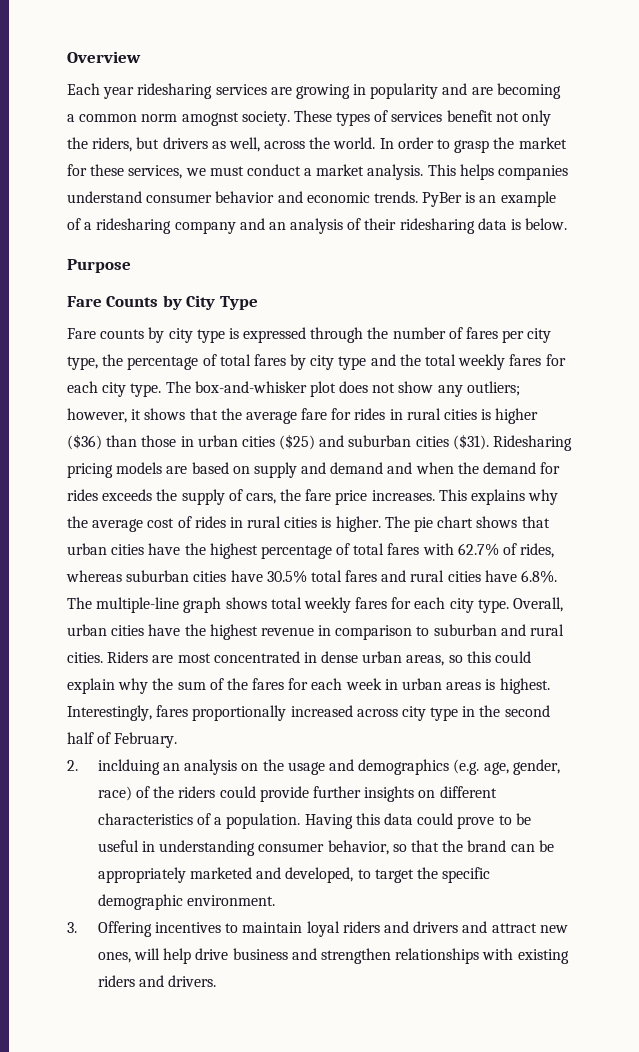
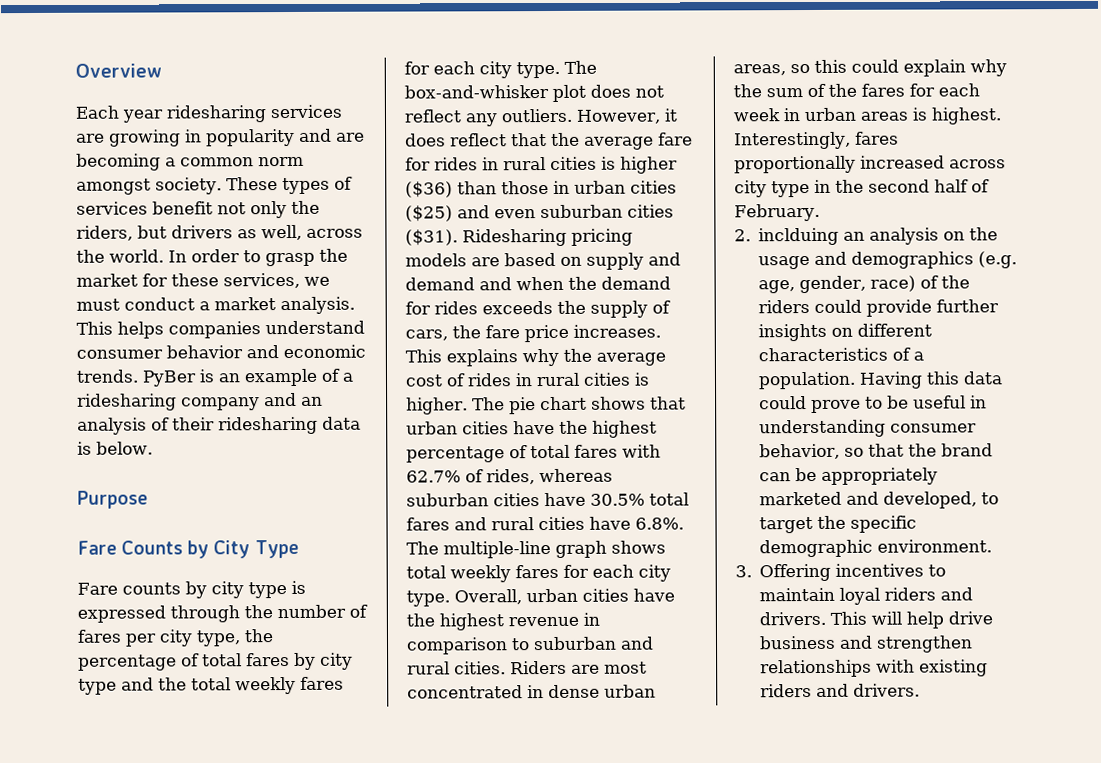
[181,112,239,126] amognst -> [76,178,151,195] amongst
[398,381,520,397] [67,408,186,423] show any outliers; however, it shows -> [404,108,678,127] [405,133,507,147] reflect any outliers. However, it does reflect
(345, 441) none -> [494,209,536,219] even
[413,921,568,933] [97,952,131,963] drivers and attract new ones, -> [759,611,868,626] drivers. This

